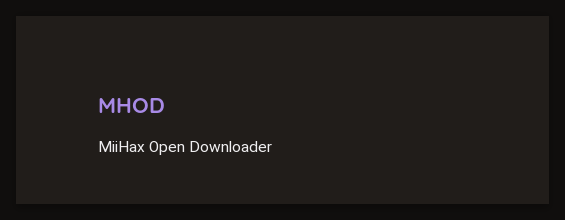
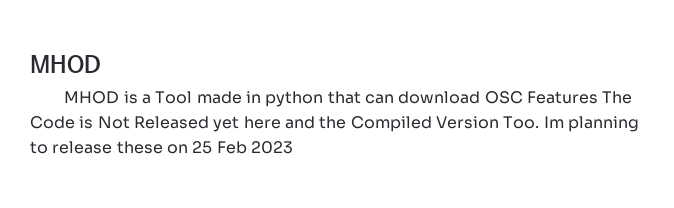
[98,141,273,155] MiiHax Open Downloader -> [64,91,633,107] [30,116,639,132] [30,141,293,154] MHOD is a Tool made in python that can download OSC Features The Code is Not Released yet here and the Compiled Version Too. Im planning to release these on 25 Feb 2023

